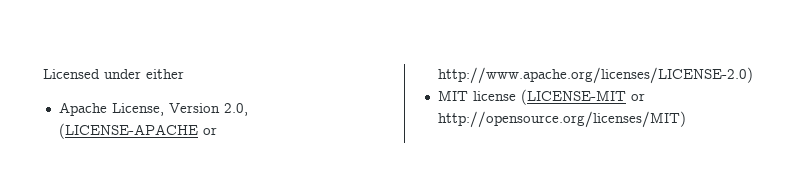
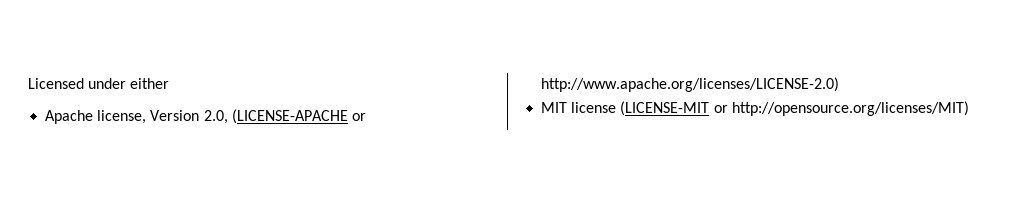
[111,103,164,116] License, -> [97,110,147,124] license,

